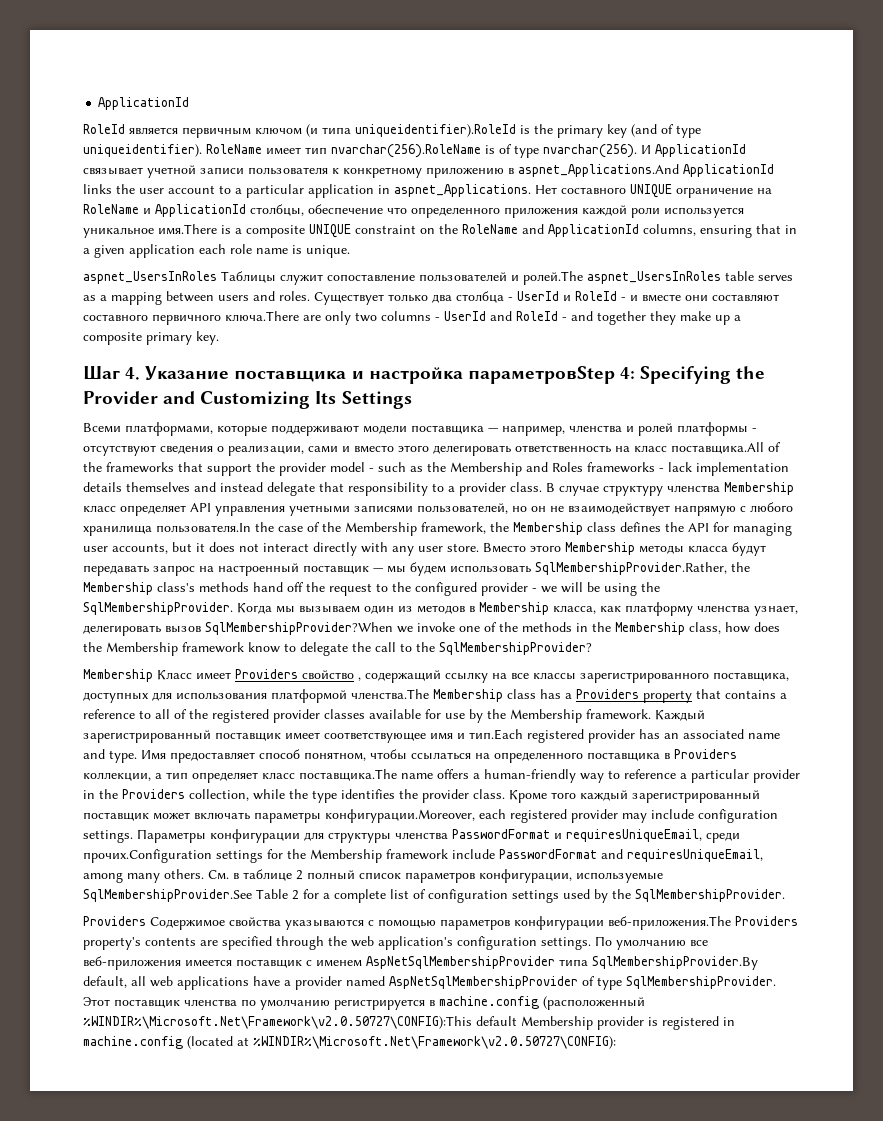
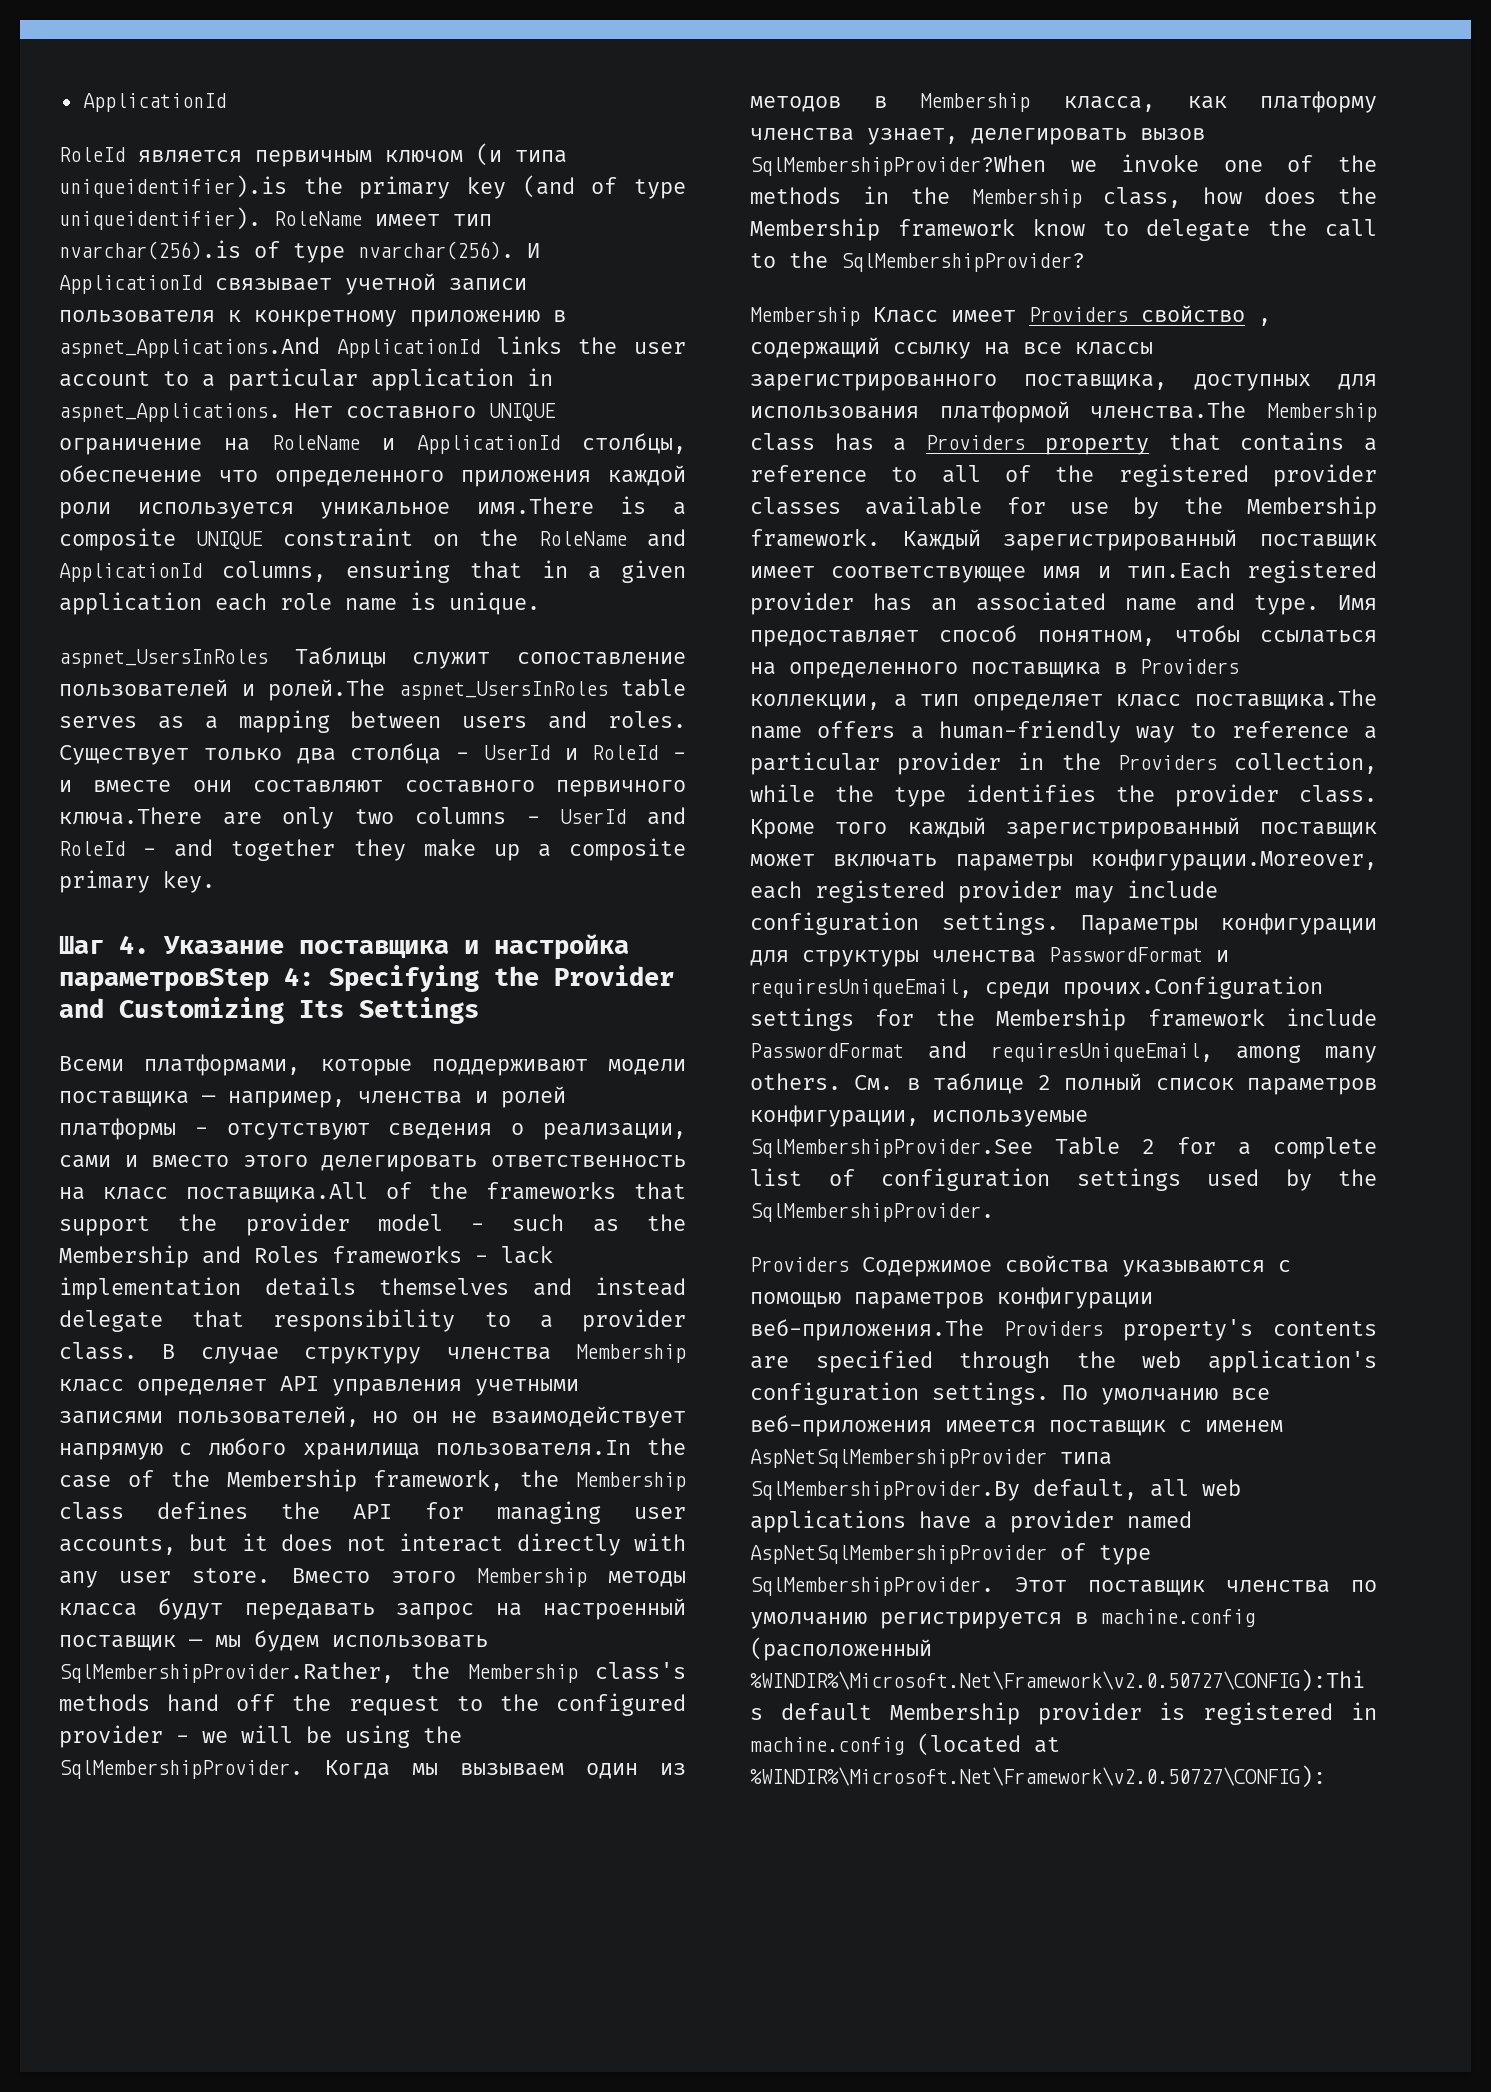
[355,124,530,137] uniqueidentifier).RoleId is -> [59,175,287,198] uniqueidentifier).is
[331,144,495,158] nvarchar(256).RoleName is -> [59,240,241,260] nvarchar(256).is

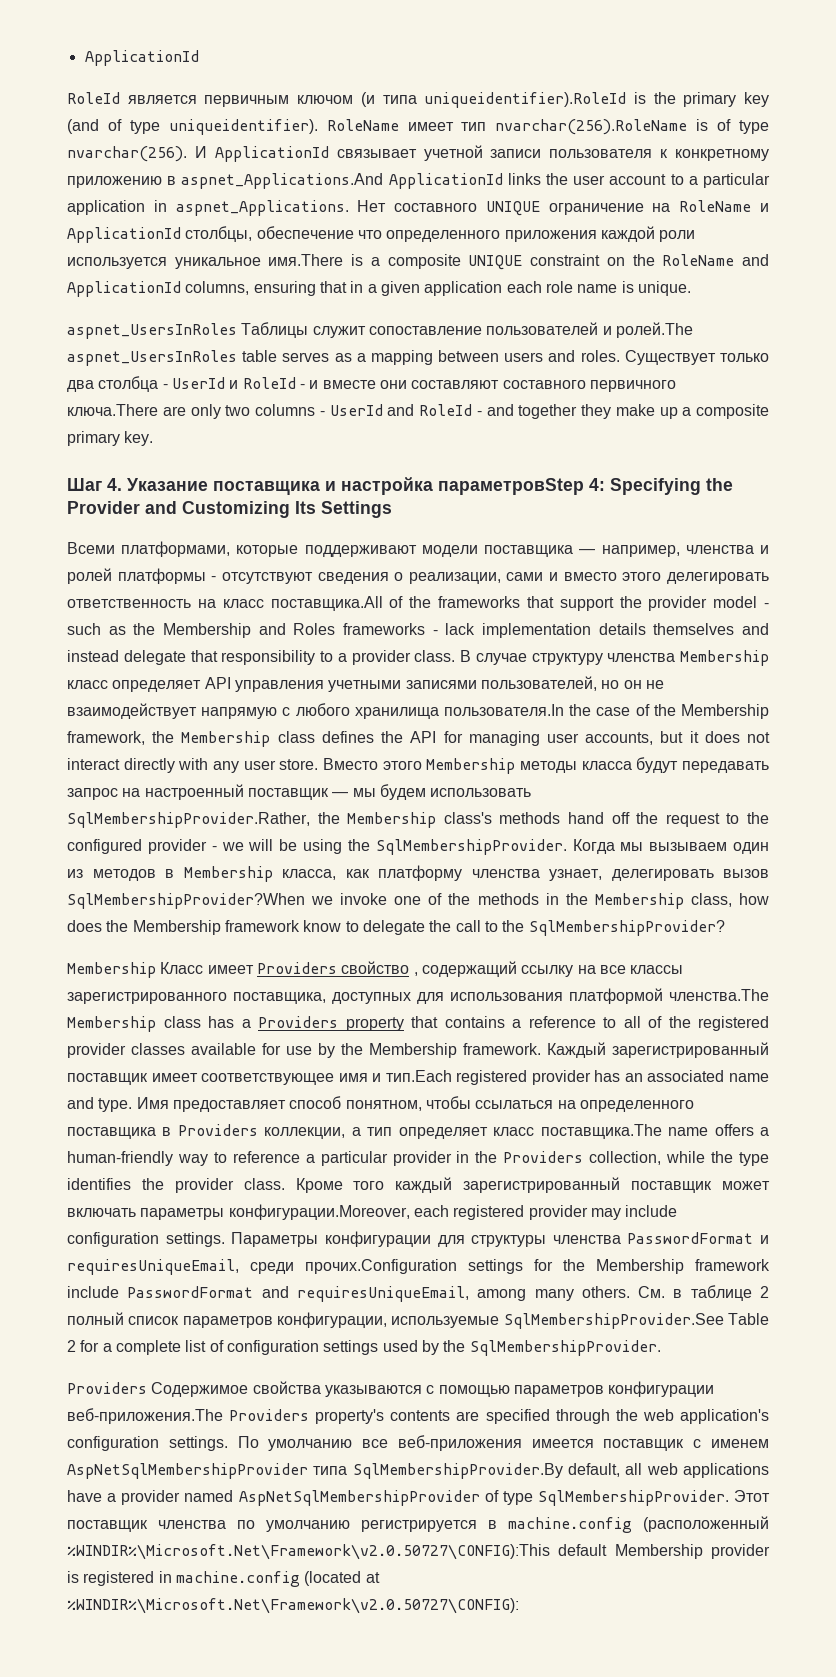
[59,175,287,198] uniqueidentifier).is -> [424,92,646,108] uniqueidentifier).RoleId is
[59,240,241,260] nvarchar(256).is -> [495,119,709,135] nvarchar(256).RoleName is

